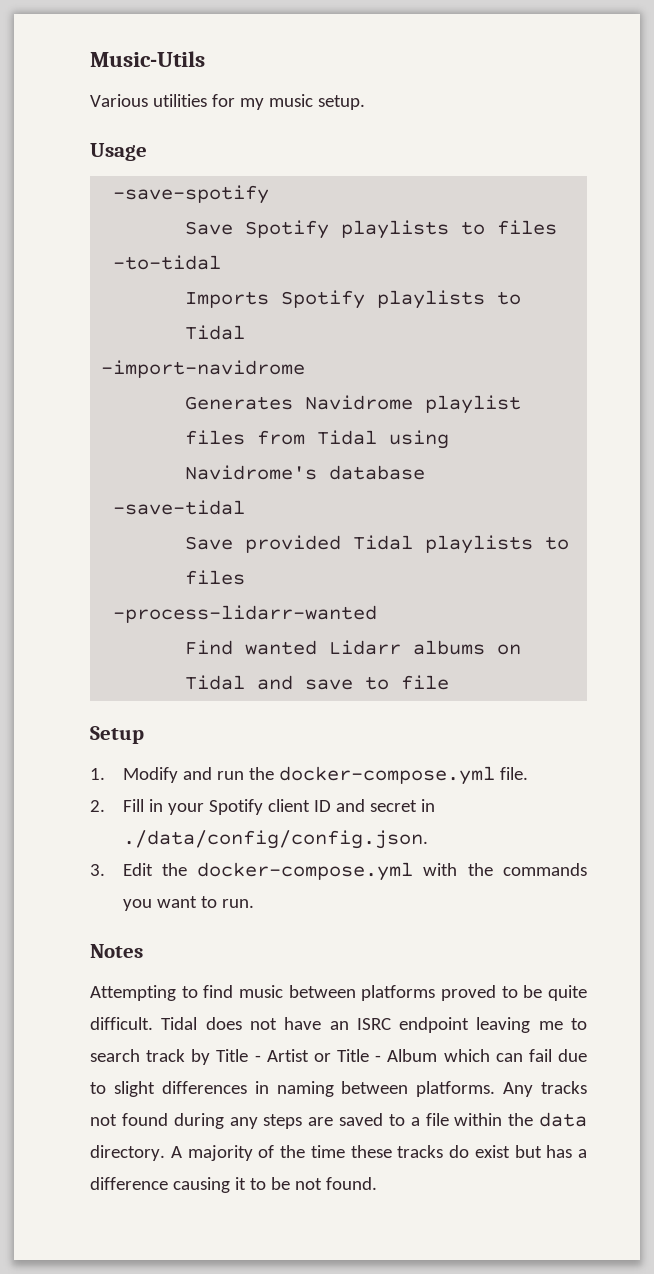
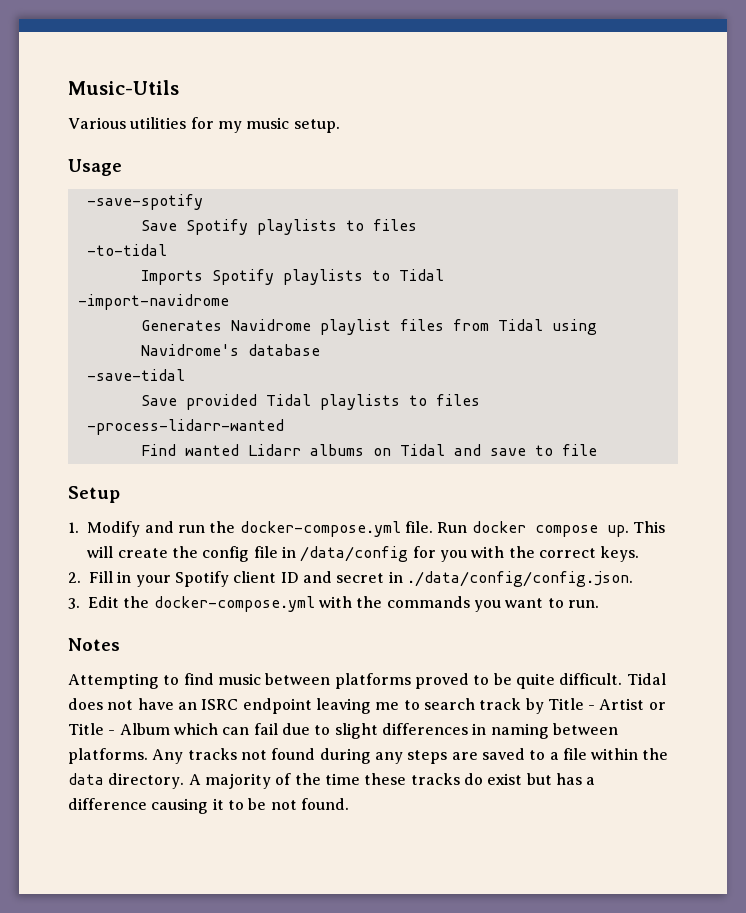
(528, 773) none -> [437,521,666,537] [87,546,640,562] Run docker compose up. This will create the config file in /data/config for you with the correct keys.

